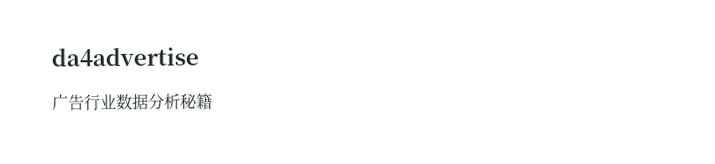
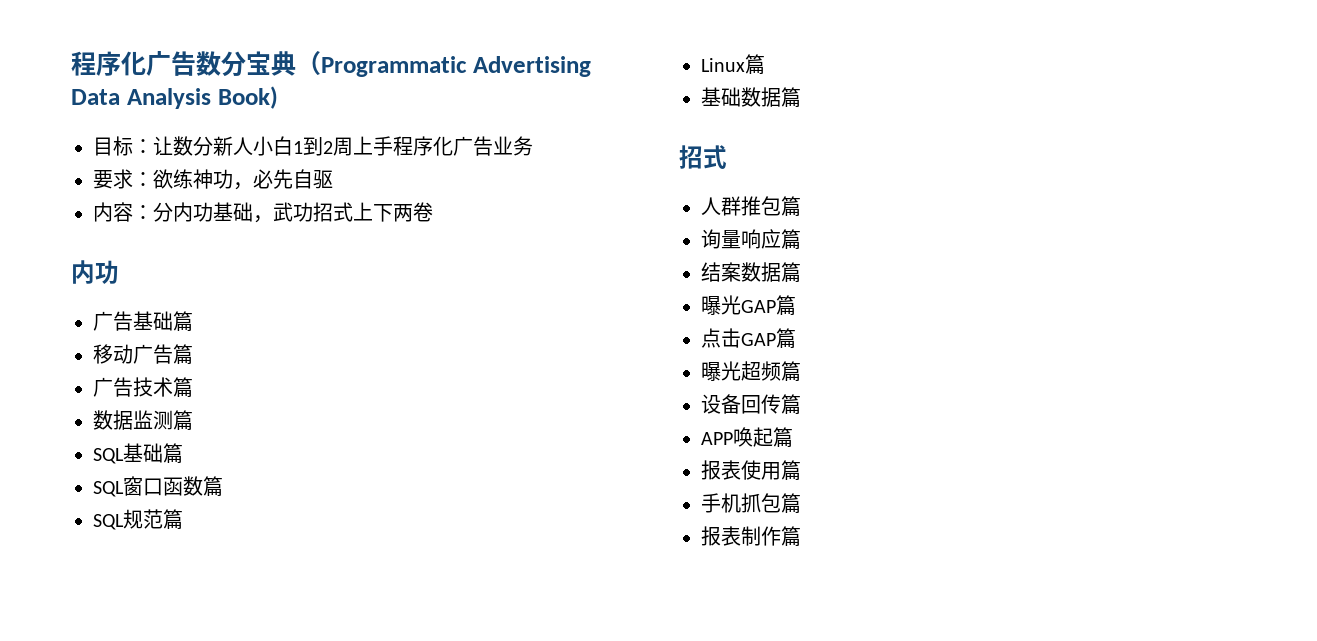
[51,47,199,67] [52,93,213,112] da4advertise // 广告行业数据分析秘籍 -> [71,51,591,77] [71,86,278,109] [93,136,533,156] [93,169,333,190] [93,202,433,223] [71,260,119,284] [93,311,193,332] [93,344,193,365] [93,377,193,398] [93,410,193,431] [93,443,183,464] [93,476,223,497] [93,509,183,530] [701,54,765,75] [701,87,801,108] [679,145,727,169] [701,196,801,217] [701,229,801,250] [701,262,801,283] [701,295,796,316] [701,328,796,349] [701,361,801,382] [701,394,801,415] [701,427,793,448] [701,460,801,481] [701,493,801,514] [701,526,801,547] 程序化广告数分宝典（Programmatic Advertising Data Analysis Book) // 目标：让数分新人小白1到2周上手程序化广告业务 // 要求：欲练神功，必先自驱 // 内容：分内功基础，武功招式上下两卷 // 内功 // 广告基础篇 // 移动广告篇 // 广告技术篇 // 数据监测篇 // SQL基础篇 // SQL窗口函数篇 // SQL规范篇 // Linux篇 // 基础数据篇 // 招式 // 人群推包篇 // 询量响应篇 // 结案数据篇 // 曝光GAP篇 // 点击GAP篇 // 曝光超频篇 // 设备回传篇 // APP唤起篇 // 报表使用篇 // 手机抓包篇 // 报表制作篇

